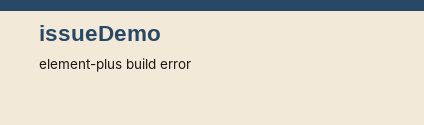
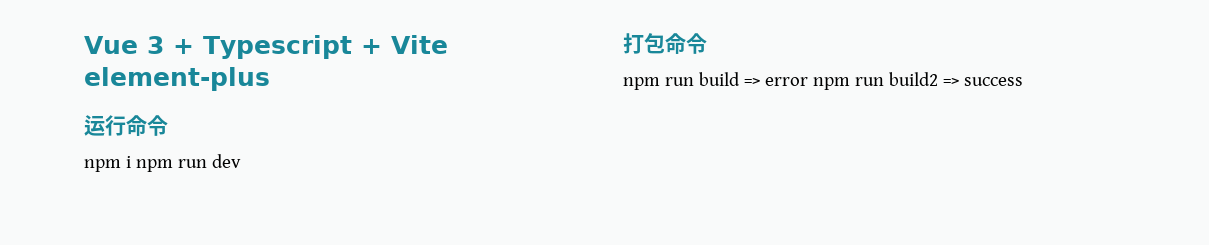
[39,25,161,41] [39,58,191,72] issueDemo // element-plus build error -> [84,35,448,59] [84,67,270,91] [84,115,168,136] [84,154,241,172] [623,33,707,54] [623,72,1023,90] Vue 3 + Typescript + Vite element-plus // 运行命令 // npm i npm run dev // 打包命令 // npm run build => error npm run build2 => success

